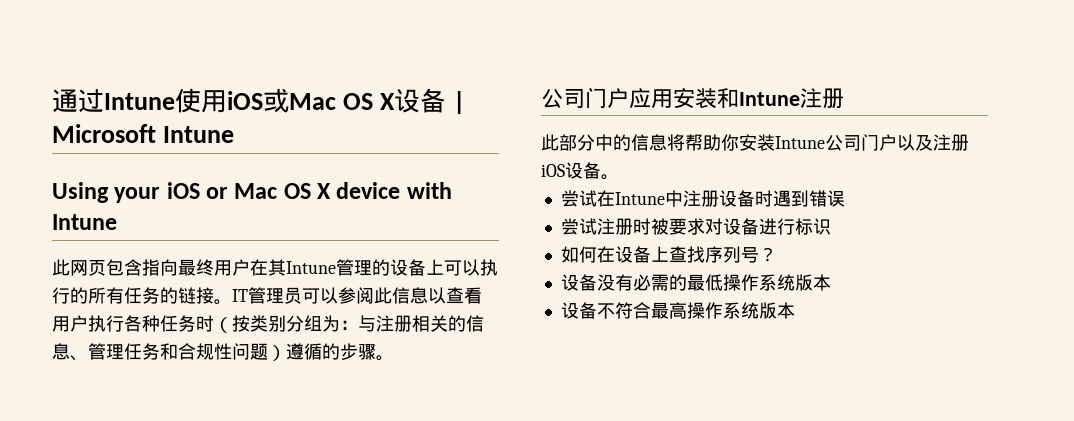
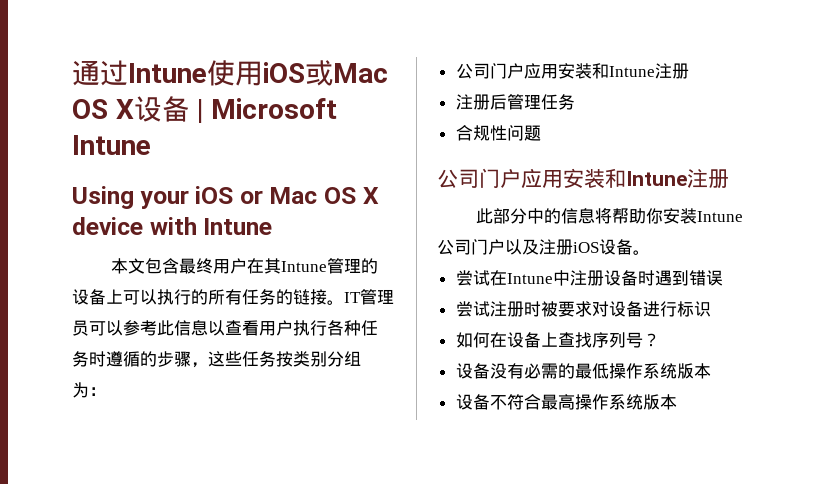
[52,259,178,276] 此网页包含指向 -> [110,258,179,274] 本文包含
[356,287,374,304] 阅 -> [140,320,157,336] 考
[214,317,232,333] （ -> [106,351,276,368] 遵循的步骤，这些任务
[358,315,484,332] [52,343,88,361] 与注册相关的信息、 -> [455,63,689,79] [455,94,507,110] // 公司门户应用安装和Intune注册 // 注册后
[160,343,178,360] 和 -> (575, 102) //
[268,343,394,361] ）遵循的步骤。 -> (541, 133) none

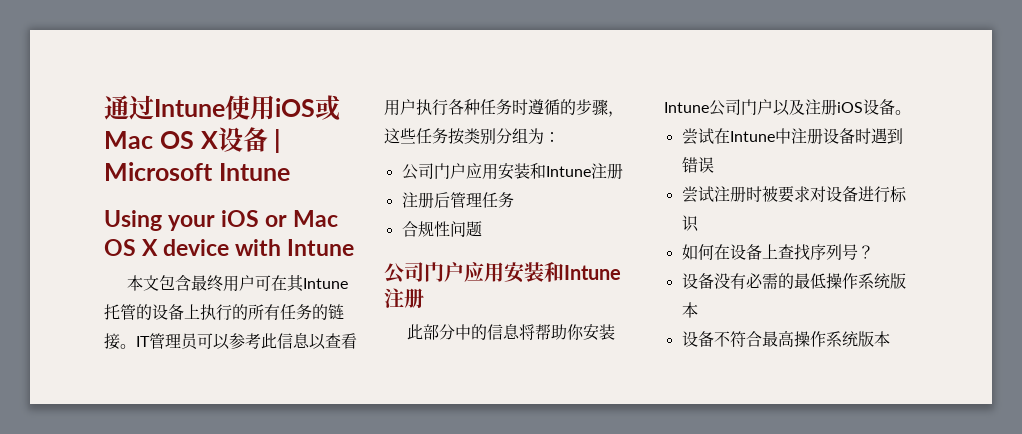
(247, 266) none -> [254,275,271,291] 可
[326,258,361,274] 管理 -> [104,304,136,320] 托管
[123,289,157,305] 可以 -> (200, 311) none

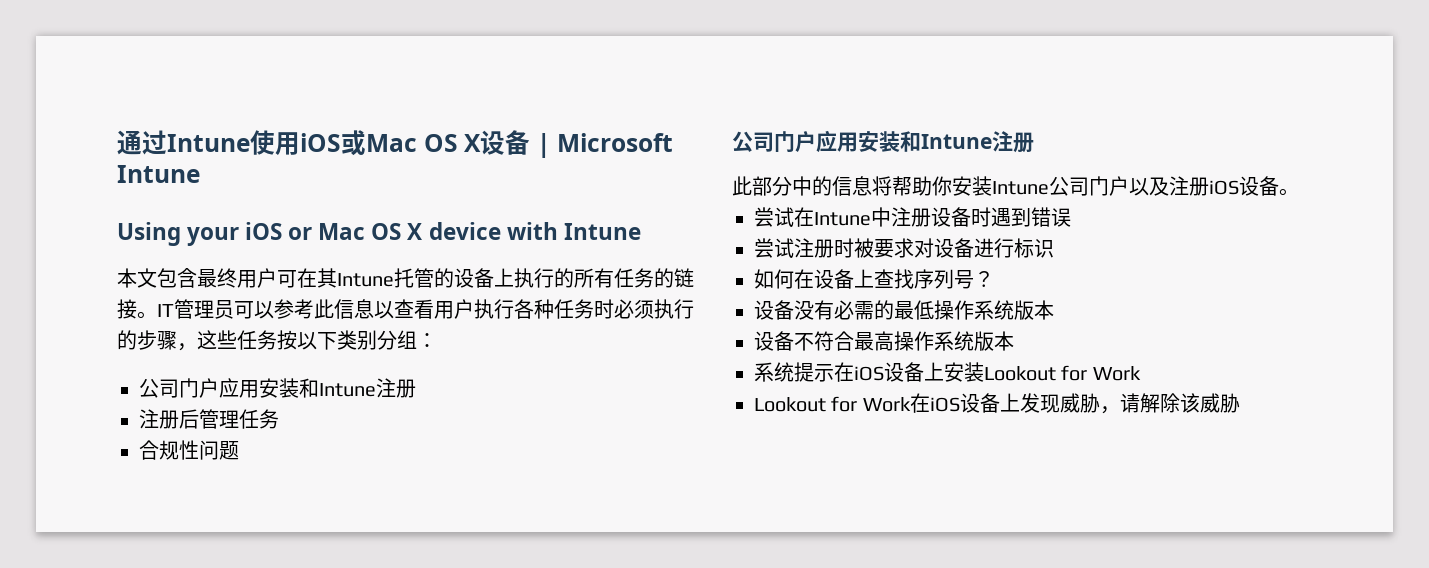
[528,99,560,115] 遵循 -> [614,299,694,319] 必须执行
(464, 136) none -> [297,332,337,350] 以下
[528,128,544,144] 为 -> (417, 339) none
(890, 339) none -> [754,362,1141,382] [754,393,1240,414] // 系统提示在iOS设备上安装Lookout for Work // Lookout for Work在iOS设备上发现威胁，请解除该威胁

